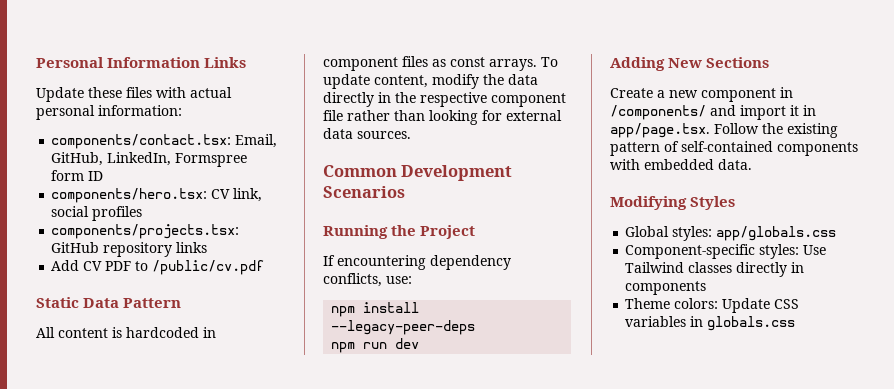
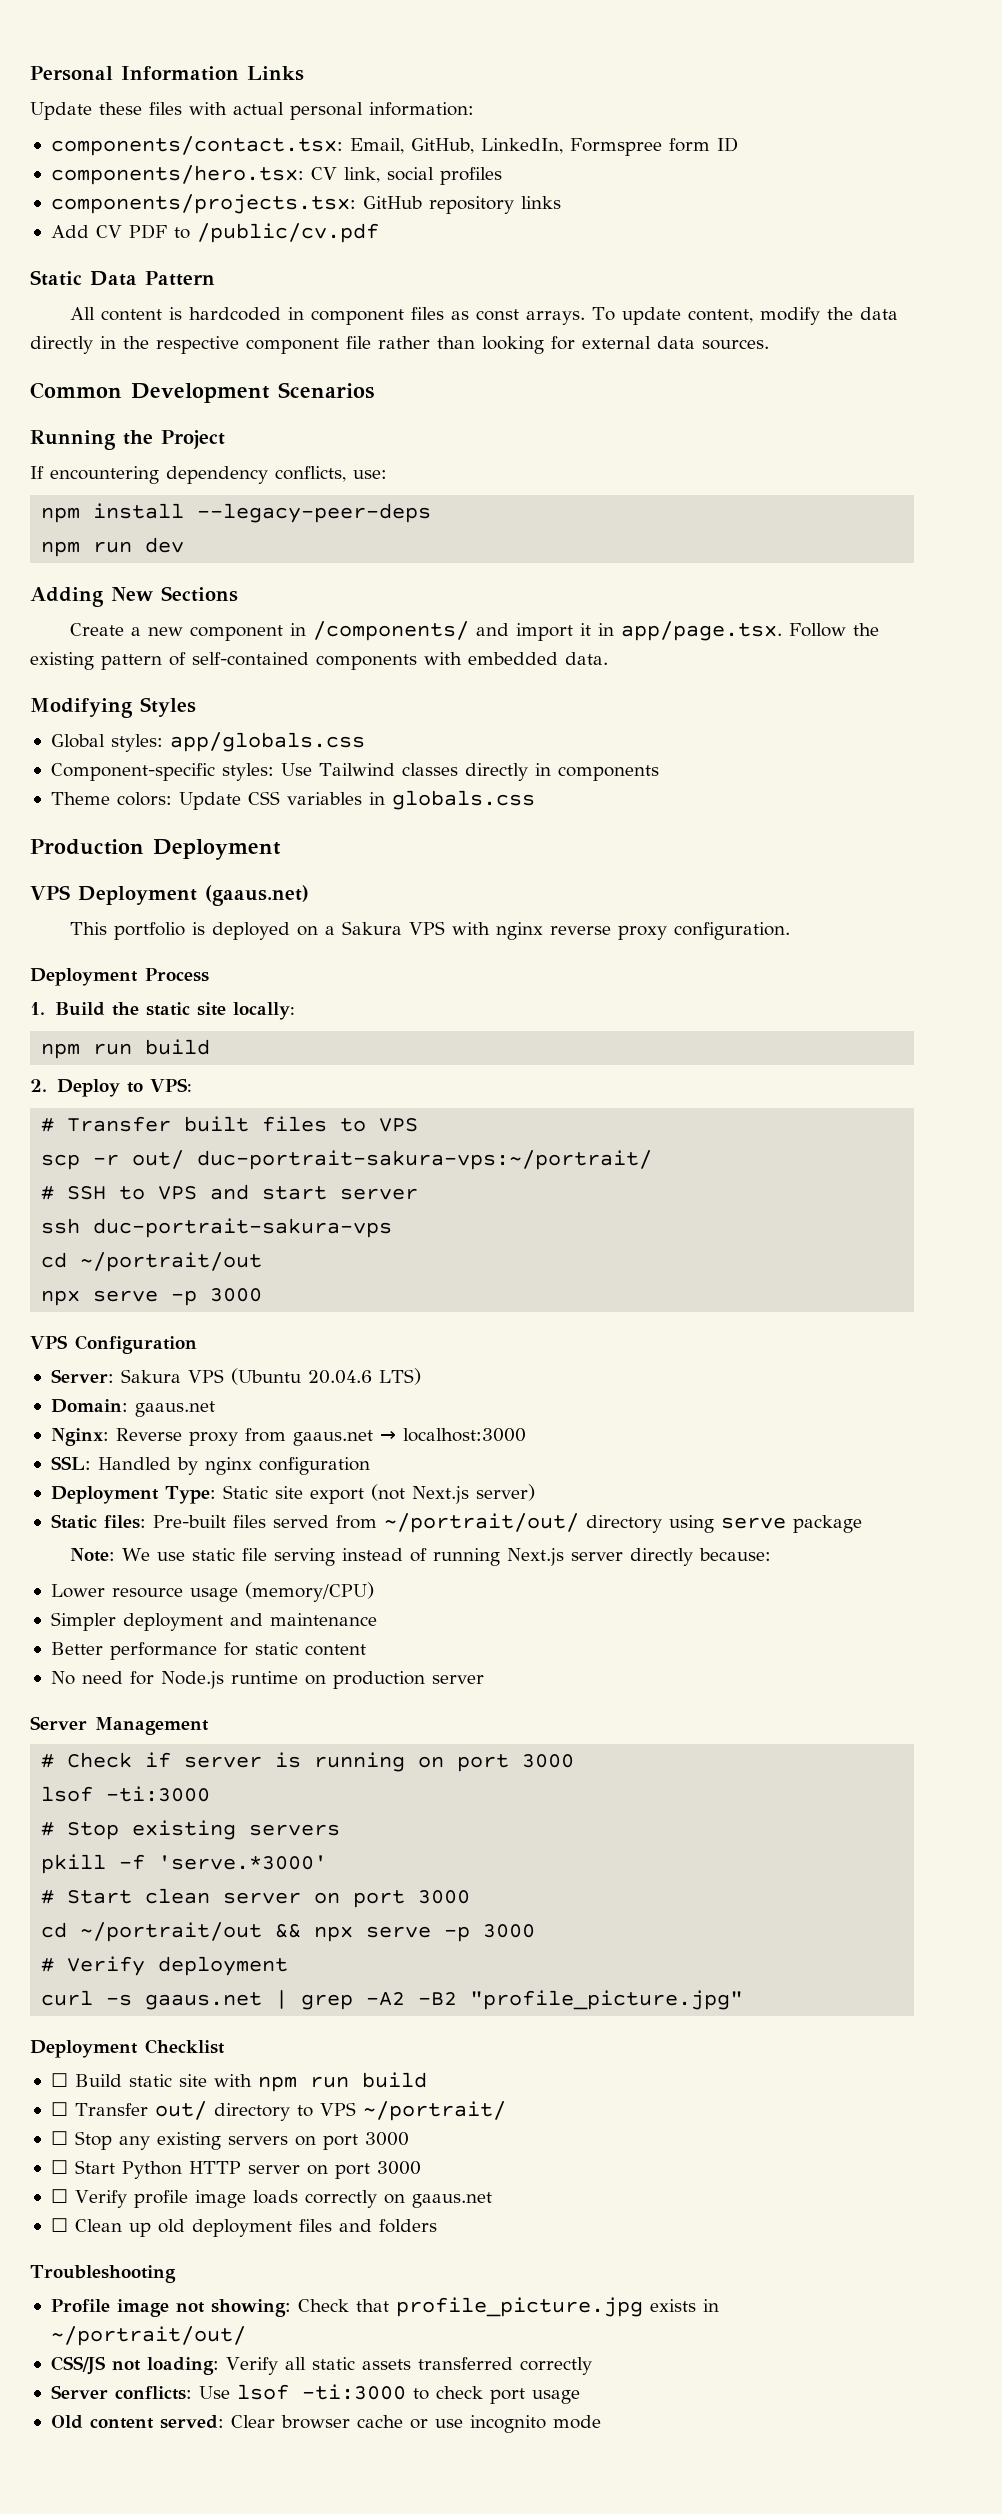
(796, 323) none -> [30,839,281,860] [30,885,309,906] [70,921,791,940] [30,968,209,986] [30,1002,295,1020] [41,1039,211,1059] [30,1078,192,1097] [41,1116,419,1132] [41,1150,653,1170] [41,1184,419,1200] [41,1218,393,1238] [41,1252,263,1272] [41,1288,263,1306] [30,1335,197,1354] [50,1368,421,1385] [50,1399,215,1417] [50,1428,526,1446] [50,1456,370,1475] [50,1484,535,1504] [50,1513,862,1533] [70,1548,772,1566] [50,1582,374,1602] [50,1612,377,1631] [50,1642,366,1660] [50,1671,484,1689] [30,1716,209,1735] [41,1752,575,1772] [41,1786,211,1802] [41,1820,341,1840] [41,1854,328,1874] [41,1888,471,1908] [41,1922,536,1942] [41,1956,289,1976] [41,1990,744,2010] [30,2039,225,2058] [50,2072,427,2092] [50,2101,506,2121] [50,2131,409,2150] [50,2160,421,2179] [50,2189,492,2208] [50,2218,437,2237] [30,2265,176,2283] [50,2297,719,2317] [50,2326,246,2346] [50,2356,592,2375] [50,2384,580,2404] [50,2415,601,2433] // Production Deployment // VPS Deployment (gaaus.net) // This portfolio is deployed on a Sakura VPS with nginx reverse proxy configuration. // Deployment Process // 1. Build the static site locally: // npm run build // 2. Deploy to VPS: // # Transfer built files to VPS // scp -r out/ duc-portrait-sakura-vps:~/portrait/ // # SSH to VPS and start server // ssh duc-portrait-sakura-vps // cd ~/portrait/out // npx serve -p 3000 // VPS Configuration // Server: Sakura VPS (Ubuntu 20.04.6 LTS) // Domain: gaaus.net // Nginx: Reverse proxy from gaaus.net → localhost:3000 // SSL: Handled by nginx configuration // Deployment Type: Static site export (not Next.js server) // Static files: Pre-built files served from ~/portrait/out/ directory using serve package // Note: We use static file serving instead of running Next.js server directly because: // Lower resource usage (memory/CPU) // Simpler deployment and maintenance // Better performance for static content // No need for Node.js runtime on production server // Server Management // # Check if server is running on port 3000 // lsof -ti:3000 // # Stop existing servers // pkill -f 'serve.*3000' // # Start clean server on port 3000 // cd ~/portrait/out && npx serve -p 3000 // # Verify deployment // curl -s gaaus.net | grep -A2 -B2 "profile_picture.jpg" // Deployment Checklist // ☐ Build static site with npm run build // ☐ Transfer out/ directory to VPS ~/portrait/ // ☐ Stop any existing servers on port 3000 // ☐ Start Python HTTP server on port 3000 // ☐ Verify profile image loads correctly on gaaus.net // ☐ Clean up old deployment files and folders // Troubleshooting // Profile image not showing: Check that profile_picture.jpg exists in ~/portrait/out/ // CSS/JS not loading: Verify all static assets transferred correctly // Server conflicts: Use lsof -ti:3000 to check port usage // Old content served: Clear browser cache or use incognito mode

